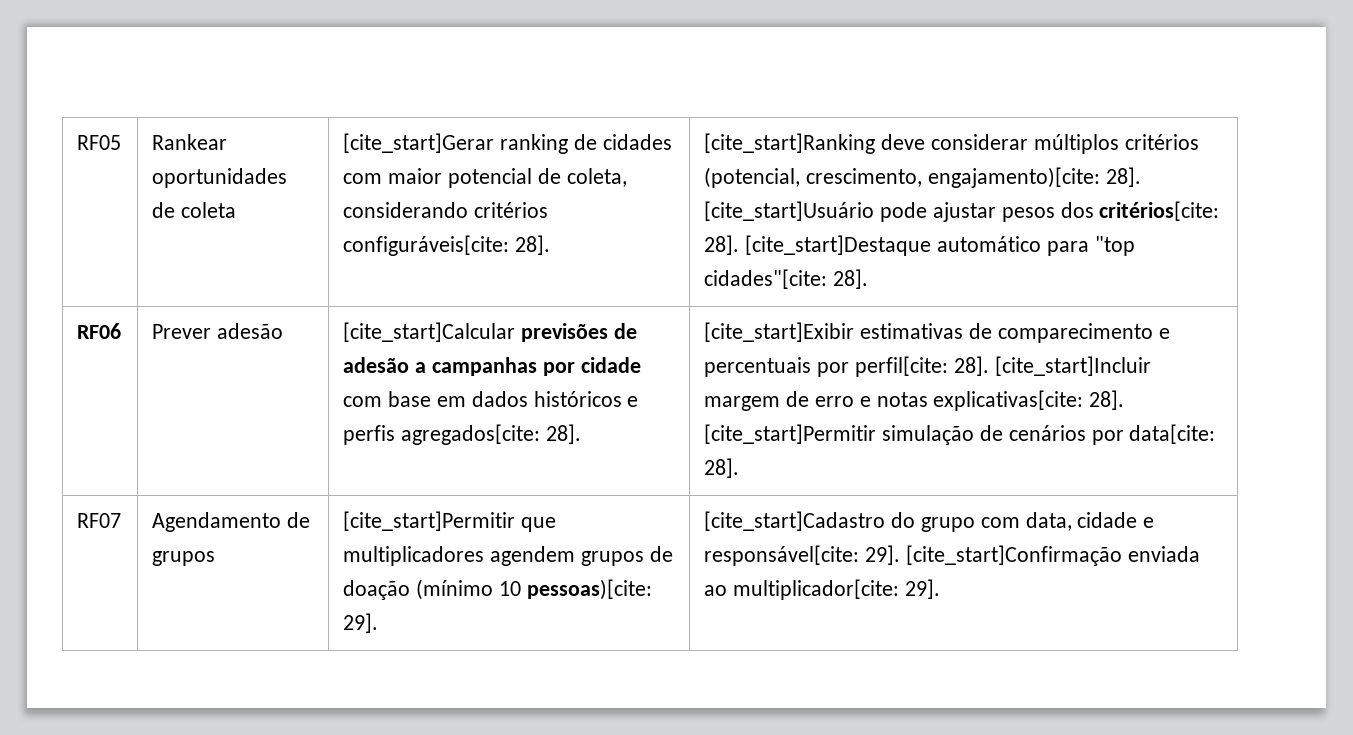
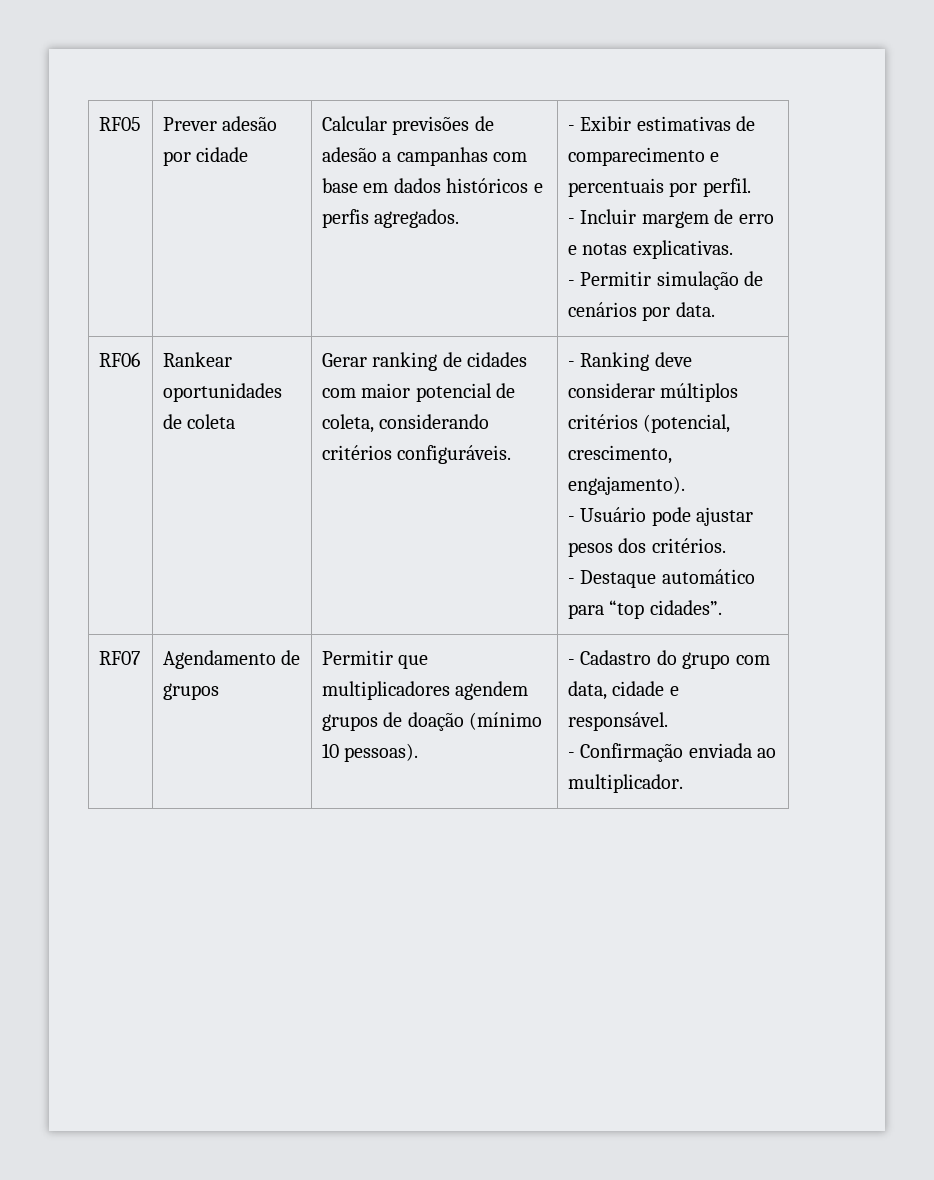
(122, 142) none -> [162,116,278,131] [162,147,249,166] [321,116,494,135] [321,147,528,166] [321,178,543,193] [321,209,460,228] [567,116,756,131] [567,147,720,166] [567,178,751,197] [567,209,774,228] [567,240,733,259] [567,271,764,290] [567,302,715,321] [98,352,140,367] | Prever adesão por cidade | Calcular previsões de adesão a campanhas com base em dados históricos e perfis agregados. | - Exibir estimativas de comparecimento e percentuais por perfil. // - Incluir margem de erro e notas explicativas. // - Permitir simulação de cenários por data. // RF06
[343,133,495,153] [cite_start]Gerar -> [321,353,367,367] Gerar
[343,235,551,256] [704,133,876,154] configuráveis[cite: 28]. | [cite_start]Ranking -> [397,445,512,464] [567,352,650,371] configuráveis. | - Ranking
[927,167,1141,188] [704,201,875,221] engajamento)[cite: 28]. [cite_start]Usuário -> [567,476,685,495] [567,507,647,522] engajamento). // - Usuário
[1099,201,1220,221] [704,235,1135,256] [704,269,869,289] [77,323,122,339] [152,323,284,339] [343,322,637,342] [343,357,641,376] [343,391,639,407] [343,424,581,445] [704,322,1170,343] [704,356,1151,377] [704,390,1125,411] [704,424,1216,445] [704,458,740,478] critérios[cite: 28]. [cite_start]Destaque automático para "top cidades"[cite: 28]. // RF06 | Prever adesão | [cite_start]Calcular previsões de adesão a campanhas por cidade com base em dados históricos e perfis agregados[cite: 28]. | [cite_start]Exibir estimativas de comparecimento e percentuais por perfil[cite: 28]. [cite_start]Incluir margem de erro e notas explicativas[cite: 28]. [cite_start]Permitir simulação de cenários por data[cite: 28]. -> [651,538,726,553] [567,569,755,588] [567,600,722,619] critérios. // - Destaque automático para “top cidades”.
[343,511,516,531] [cite_start]Permitir -> [321,650,393,665] Permitir
[526,579,652,600] [343,613,379,633] [704,511,886,531] pessoas)[cite: 29]. | [cite_start]Cadastro -> [344,743,419,762] [567,650,652,665] pessoas). | - Cadastro
[704,545,1200,566] [704,579,940,600] responsável[cite: 29]. [cite_start]Confirmação enviada ao multiplicador[cite: 29]. -> [567,712,668,731] [567,743,777,762] [567,774,683,793] responsável. // - Confirmação enviada ao multiplicador.

